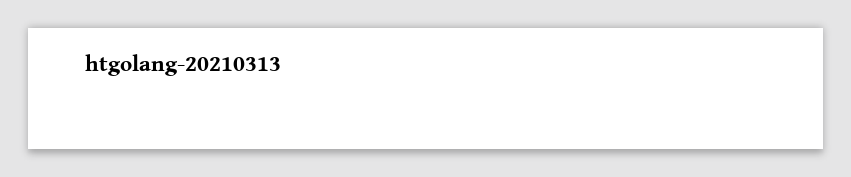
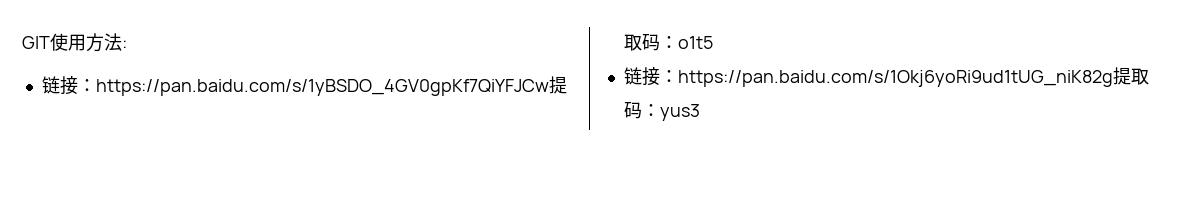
[85,54,281,76] htgolang-20210313 -> [22,33,127,52] [41,76,567,96] [623,34,713,51] [623,67,1149,87] [623,102,700,121] GIT使用方法: // 链接：https://pan.baidu.com/s/1yBSDO_4GV0gpKf7QiYFJCw提取码：o1t5 // 链接：https://pan.baidu.com/s/1Okj6yoRi9ud1tUG_niK82g提取码：yus3

